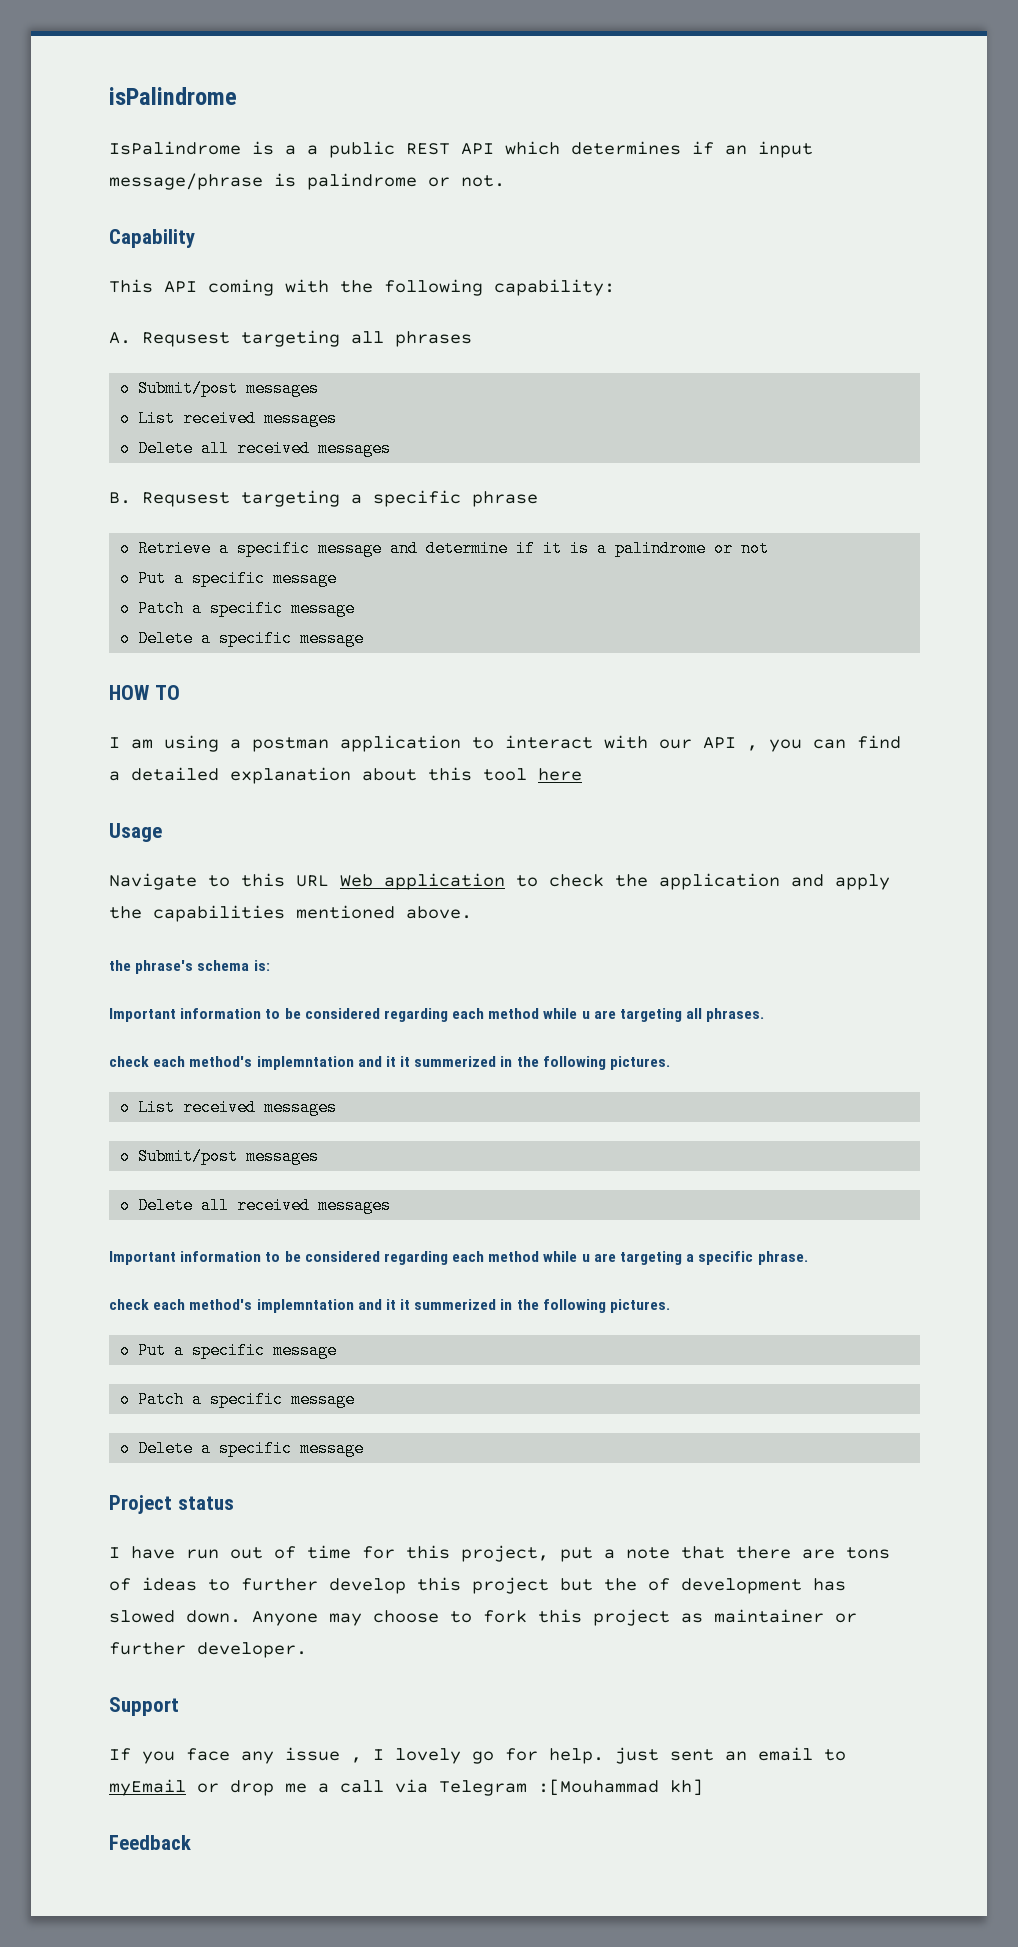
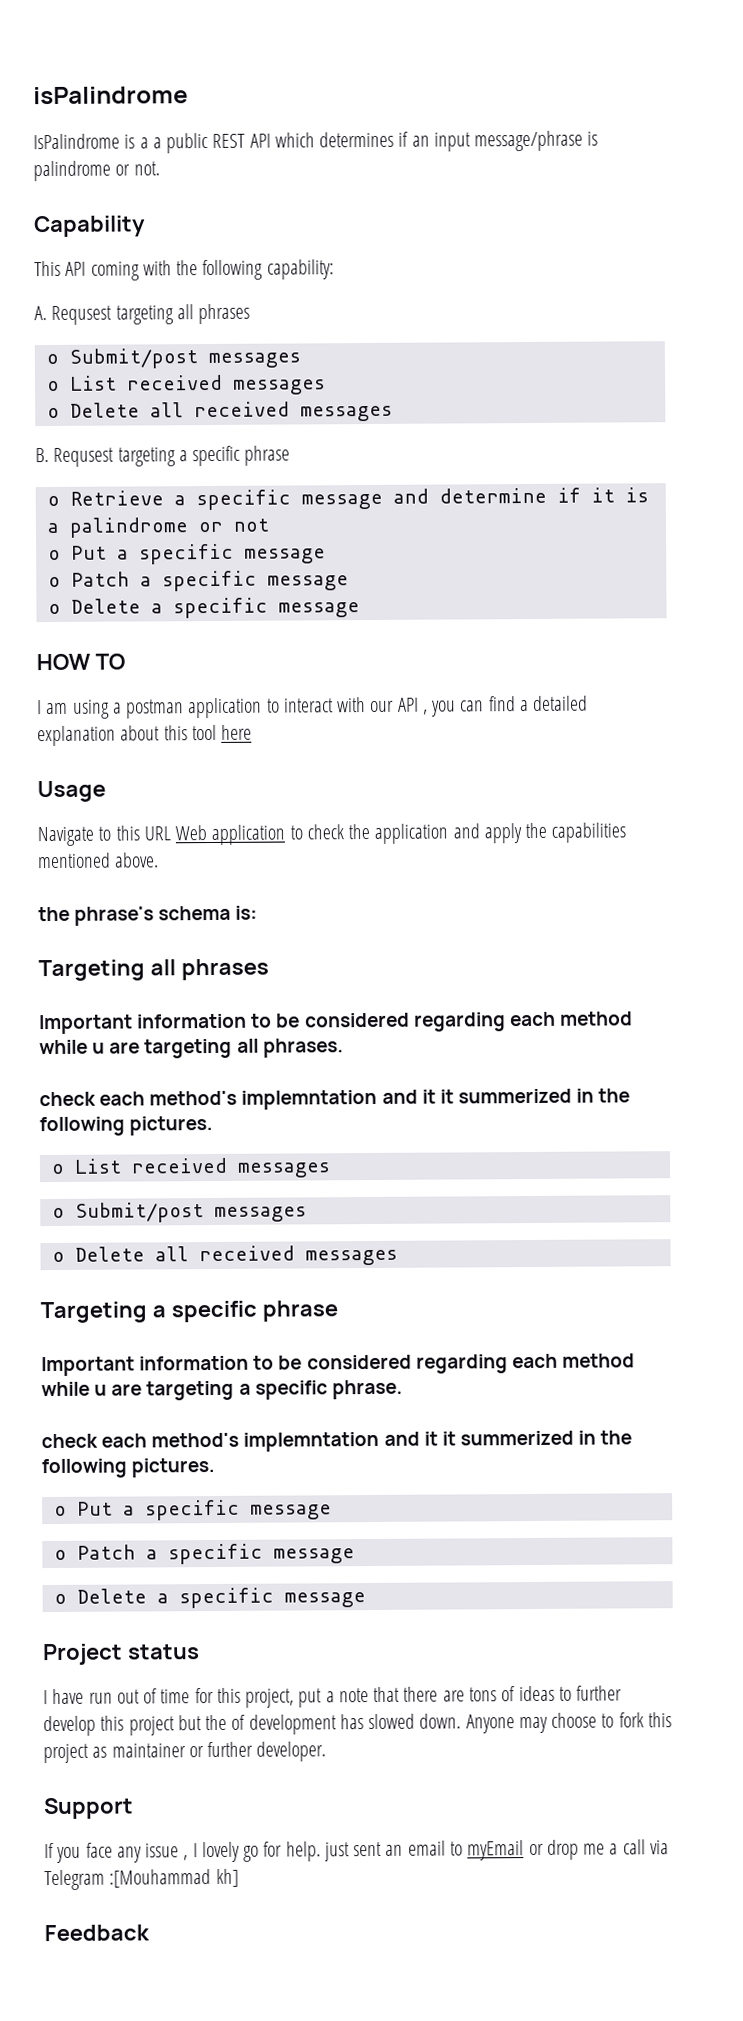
(270, 965) none -> [38,958,269,982] // Targeting all phrases
(392, 1205) none -> [40,1300,338,1324] // Targeting a specific phrase

